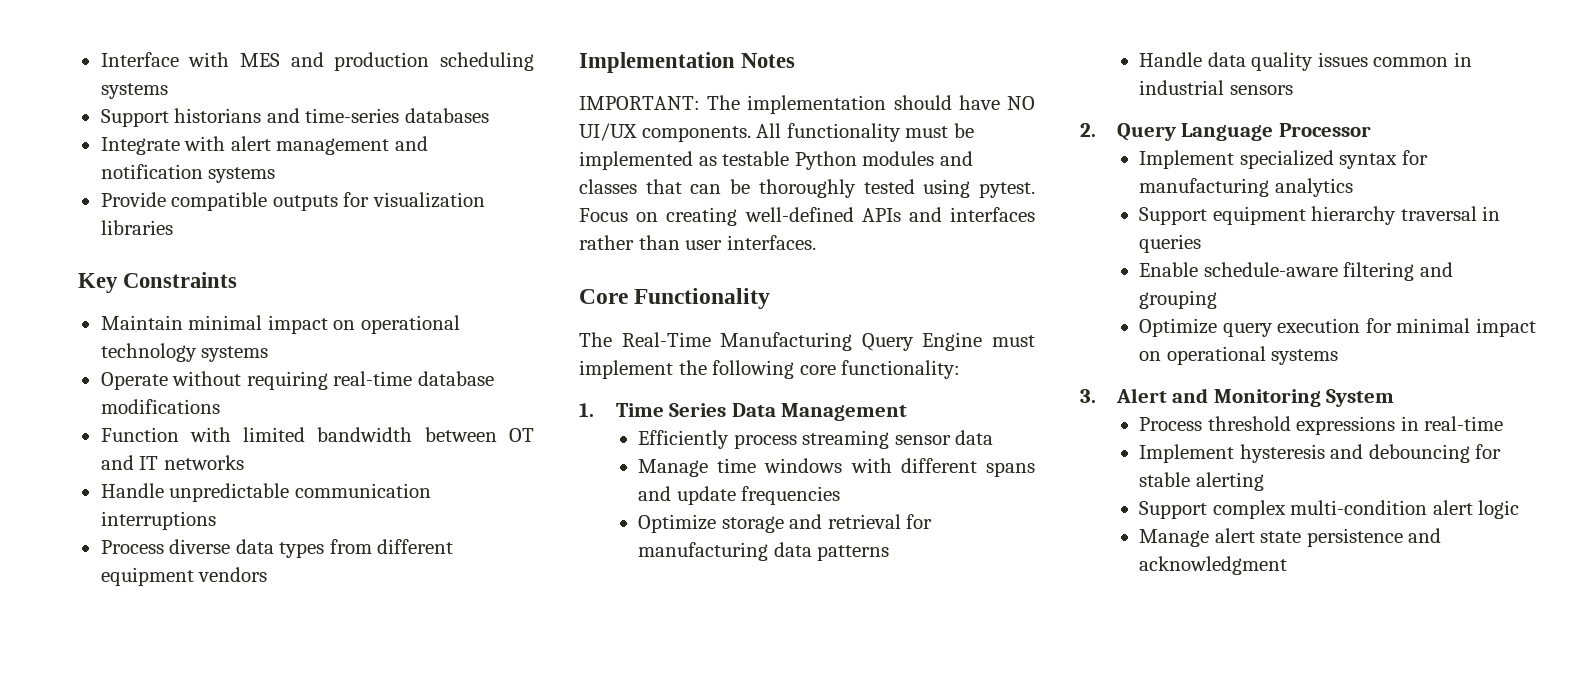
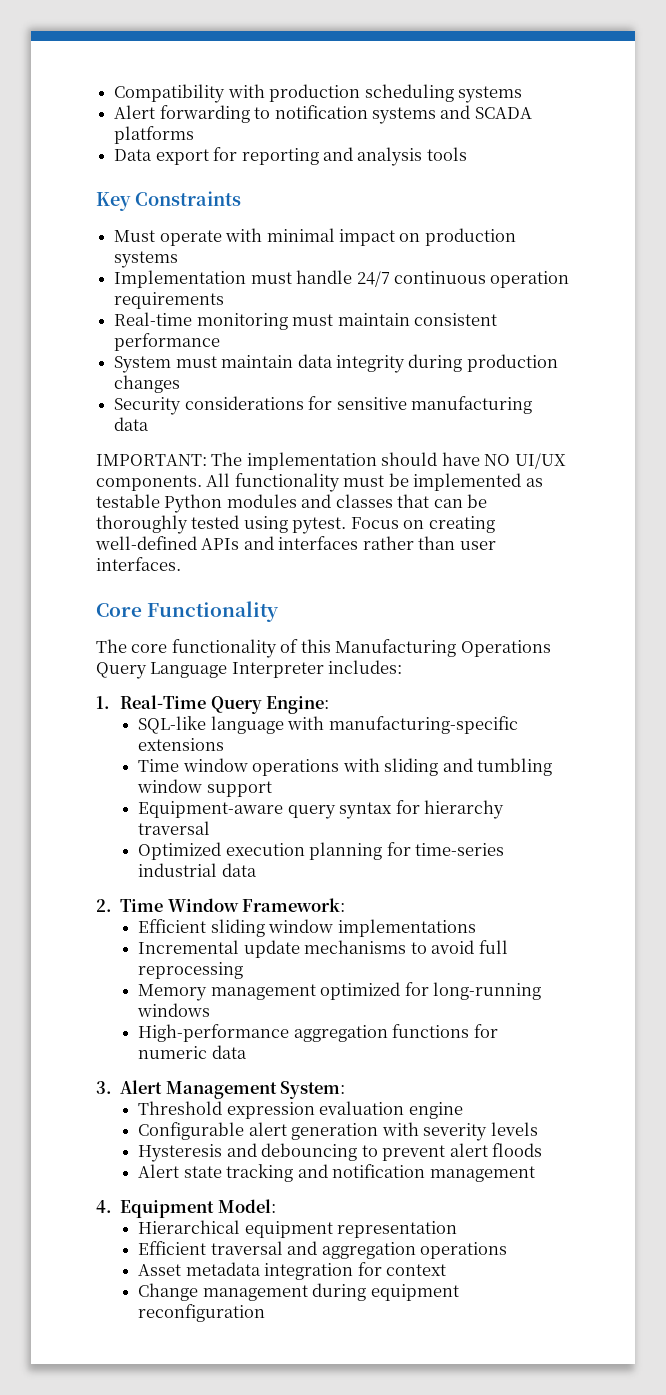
[100,52,324,67] Interface with MES and -> [114,84,265,103] Compatibility with
[100,108,489,127] [100,136,428,155] [100,164,276,183] [100,192,485,211] [100,220,173,235] Support historians and time-series databases // Integrate with alert management and notification systems // Provide compatible outputs for visualization libraries -> [114,105,532,124] [114,126,195,144] [114,147,467,166] Alert forwarding to notification systems and SCADA platforms // Data export for reporting and analysis tools
[100,315,460,334] [100,343,269,362] [100,371,494,390] [100,399,220,414] [100,427,534,442] [100,455,244,470] [100,483,431,502] [100,511,216,530] [100,539,454,558] [100,567,268,586] [579,52,796,73] Maintain minimal impact on operational technology systems // Operate without requiring real-time database modifications // Function with limited bandwidth between OT and IT networks // Handle unpredictable communication interruptions // Process diverse data types from different equipment vendors // Implementation Notes -> [114,228,516,246] [114,251,179,268] [114,270,570,288] [114,292,225,309] [114,312,497,330] [114,333,221,351] [114,354,558,373] [114,375,181,393] [114,396,532,415] [114,417,150,431] Must operate with minimal impact on production systems // Implementation must handle 24/7 continuous operation requirements // Real-time monitoring must maintain consistent performance // System must maintain data integrity during production changes // Security considerations for sensitive manufacturing data
[621,332,1035,351] [579,360,961,379] [579,403,908,421] [638,430,994,449] [638,458,1035,477] [638,486,841,505] [638,514,933,533] [638,542,890,561] [1139,52,1472,71] [1139,80,1293,95] [1080,123,1371,141] [1139,150,1428,169] [1139,178,1353,197] [1139,206,1501,225] [1139,234,1202,253] [1139,262,1453,281] [1139,290,1218,309] [1139,318,1536,337] [1139,346,1339,365] [1080,388,1395,407] [1139,416,1504,435] [1139,444,1502,463] [1139,472,1264,491] [1139,500,1520,519] [1139,528,1442,547] [1139,556,1288,575] Real-Time Manufacturing Query Engine must implement the following core functionality: // 1. Time Series Data Management // Efficiently process streaming sensor data // Manage time windows with different spans and update frequencies // Optimize storage and retrieval for manufacturing data patterns // Handle data quality issues common in industrial sensors // 2. Query Language Processor // Implement specialized syntax for manufacturing analytics // Support equipment hierarchy traversal in queries // Enable schedule-aware filtering and grouping // Optimize query execution for minimal impact on operational systems // 3. Alert and Monitoring System // Process threshold expressions in real-time // Implement hysteresis and debouncing for stable alerting // Support complex multi-condition alert logic // Manage alert state persistence and acknowledgment -> [131,639,551,658] [96,660,403,679] [96,695,330,714] [138,716,518,734] [138,738,225,751] [138,758,552,776] [137,779,272,797] [138,800,505,819] [138,821,211,835] [138,842,505,860] [138,863,257,877] [96,898,346,912] [138,919,476,937] [138,940,508,958] [138,962,244,979] [138,982,542,1001] [137,1003,211,1017] [138,1024,498,1042] [138,1045,247,1059] [96,1080,346,1099] [138,1101,463,1119] [138,1122,538,1141] [138,1143,542,1162] [138,1164,535,1182] [96,1199,276,1218] [138,1220,458,1238] [138,1241,508,1259] [138,1262,447,1280] [138,1283,459,1301] [138,1304,266,1322] core functionality of this Manufacturing Operations Query Language Interpreter includes: // 1. Real-Time Query Engine: // SQL-like language with manufacturing-specific extensions // Time window operations with sliding and tumbling window support // Equipment-aware query syntax for hierarchy traversal // Optimized execution planning for time-series industrial data // 2. Time Window Framework: // Efficient sliding window implementations // Incremental update mechanisms to avoid full reprocessing // Memory management optimized for long-running windows // High-performance aggregation functions for numeric data // 3. Alert Management System: // Threshold expression evaluation engine // Configurable alert generation with severity levels // Hysteresis and debouncing to prevent alert floods // Alert state tracking and notification management // 4. Equipment Model: // Hierarchical equipment representation // Efficient traversal and aggregation operations // Asset metadata integration for context // Change management during equipment reconfiguration

